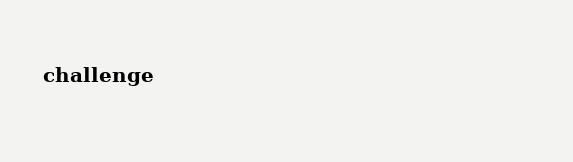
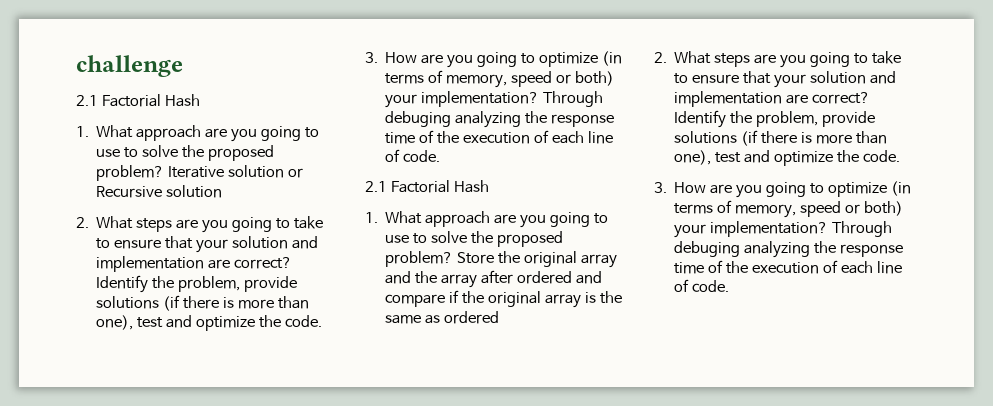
(154, 76) none -> [76,94,200,107] [76,125,319,142] [96,145,274,161] [96,165,303,181] [96,185,223,198] [76,216,323,233] [96,236,318,253] [96,256,293,272] [96,275,297,293] [96,295,309,311] [96,315,322,331] [365,51,622,68] [385,70,614,88] [385,91,604,108] [385,111,614,128] [385,130,613,144] [385,149,441,162] [365,180,489,193] [365,211,608,228] [385,231,563,247] [385,251,617,268] [385,270,602,288] [385,290,622,308] [385,311,500,324] [654,51,901,68] [674,71,896,88] [674,91,871,107] [674,110,875,128] [674,130,887,146] [674,150,900,166] [654,181,911,198] [674,200,903,218] [674,221,893,238] [674,241,903,258] [674,260,902,274] [674,279,730,292] // 2.1 Factorial Hash // 1. What approach are you going to use to solve the proposed problem? Iterative solution or Recursive solution // 2. What steps are you going to take to ensure that your solution and implementation are correct? Identify the problem, provide solutions (if there is more than one), test and optimize the code. // 3. How are you going to optimize (in terms of memory, speed or both) your implementation? Through debuging analyzing the response time of the execution of each line of code. // 2.1 Factorial Hash // 1. What approach are you going to use to solve the proposed problem? Store the original array and the array after ordered and compare if the original array is the same as ordered // 2. What steps are you going to take to ensure that your solution and implementation are correct? Identify the problem, provide solutions (if there is more than one), test and optimize the code. // 3. How are you going to optimize (in terms of memory, speed or both) your implementation? Through debuging analyzing the response time of the execution of each line of code.

